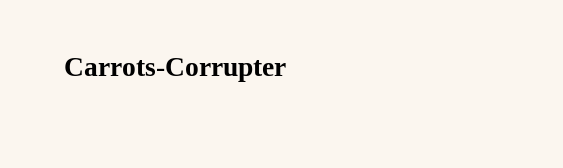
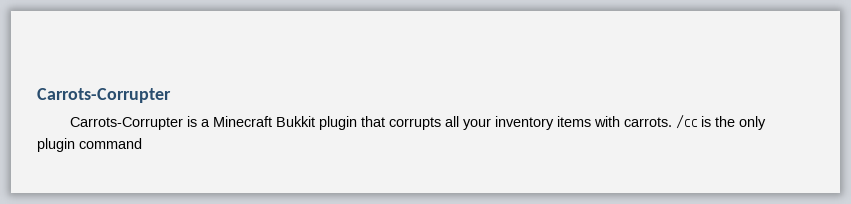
[64,58,286,82] Carrots-Corrupter -> [37,88,171,103] [69,114,766,130] [37,138,142,152] Carrots-Corrupter // Carrots-Corrupter is a Minecraft Bukkit plugin that corrupts all your inventory items with carrots. /cc is the only plugin command

